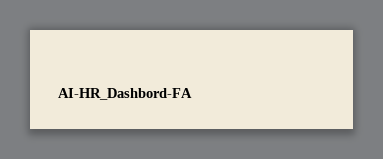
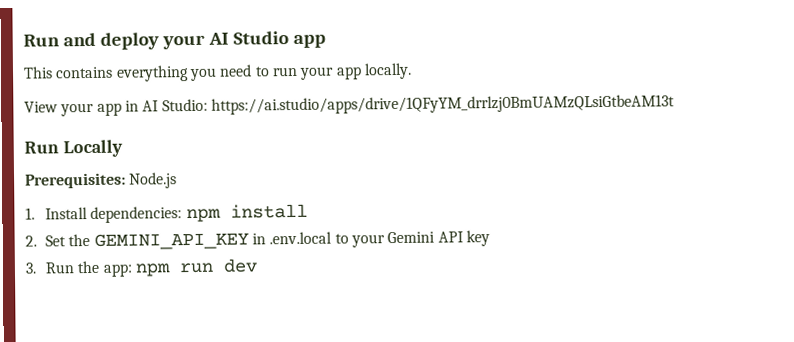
[58,88,192,100] AI-HR_Dashbord-FA -> [23,31,326,50] [23,62,412,82] [24,94,675,117] [24,139,123,158] [25,172,178,189] [25,203,308,223] [25,230,490,250] [25,258,257,277] Run and deploy your AI Studio app // This contains everything you need to run your app locally. // View your app in AI Studio: https://ai.studio/apps/drive/1QFyYM_drrlzj0BmUAMzQLsiGtbeAM13t // Run Locally // Prerequisites: Node.js // 1. Install dependencies: npm install // 2. Set the GEMINI_API_KEY in .env.local to your Gemini API key // 3. Run the app: npm run dev

